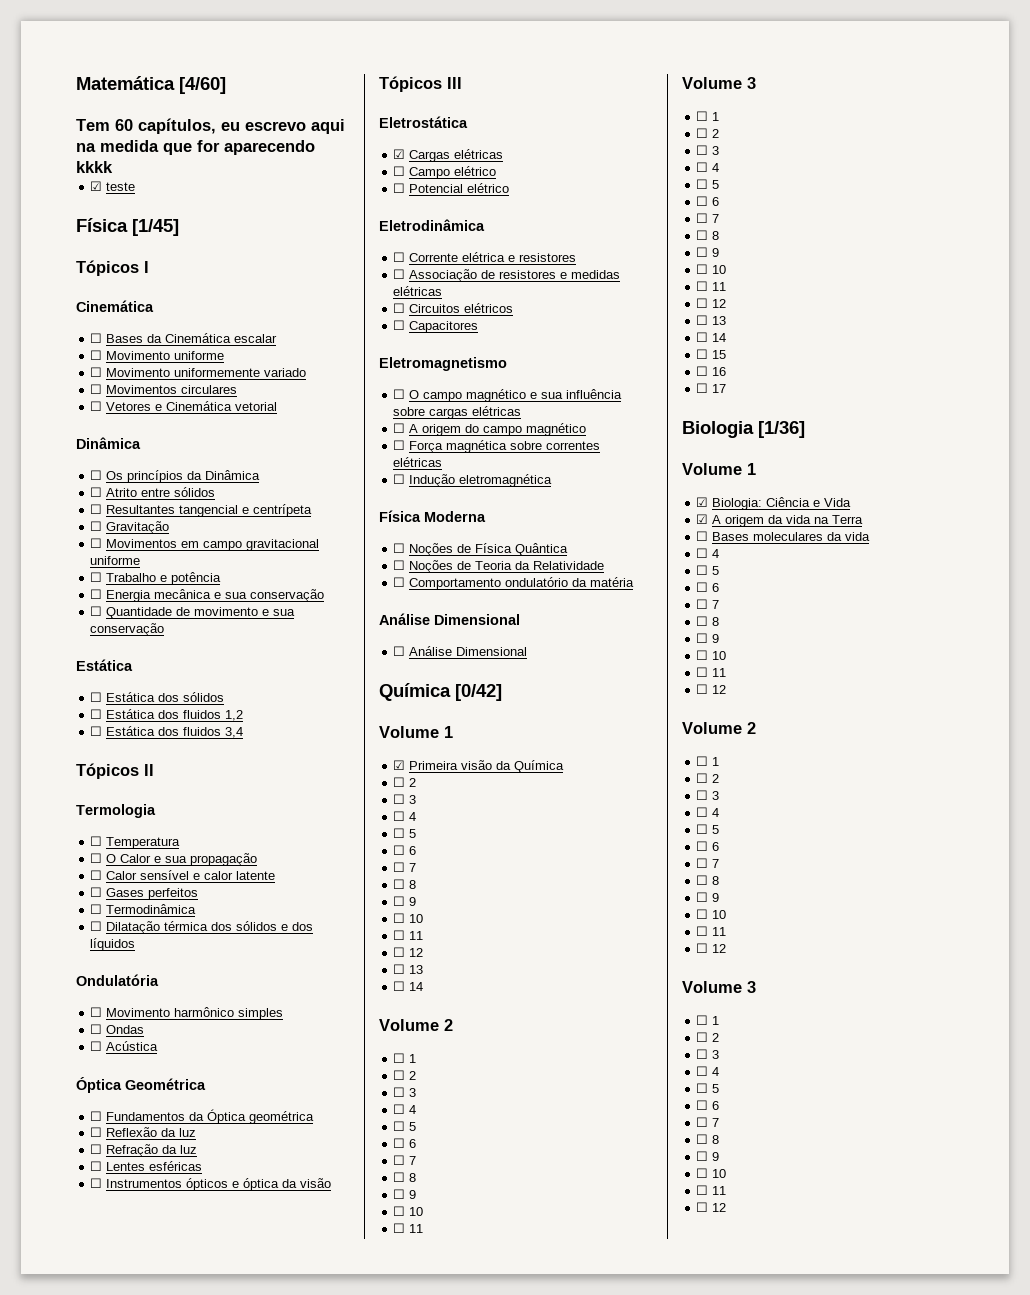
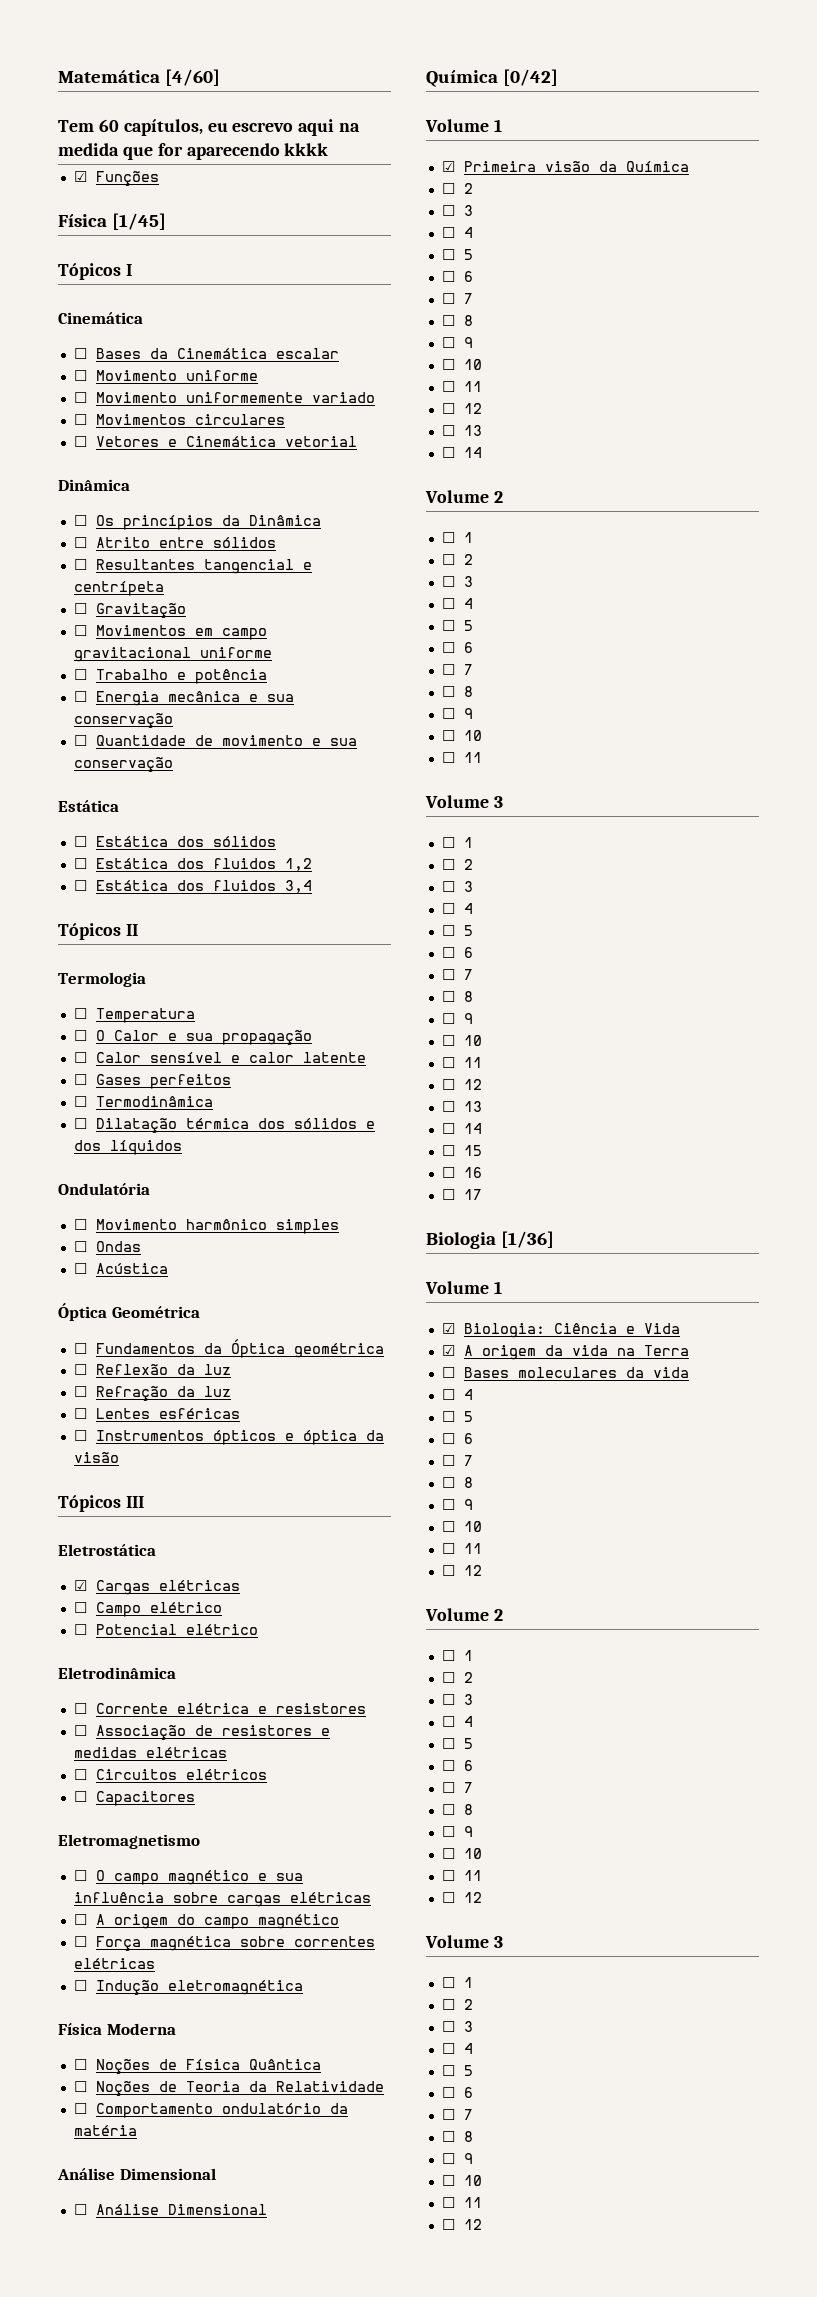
[106,182,136,191] teste -> [95,171,159,186] Funções

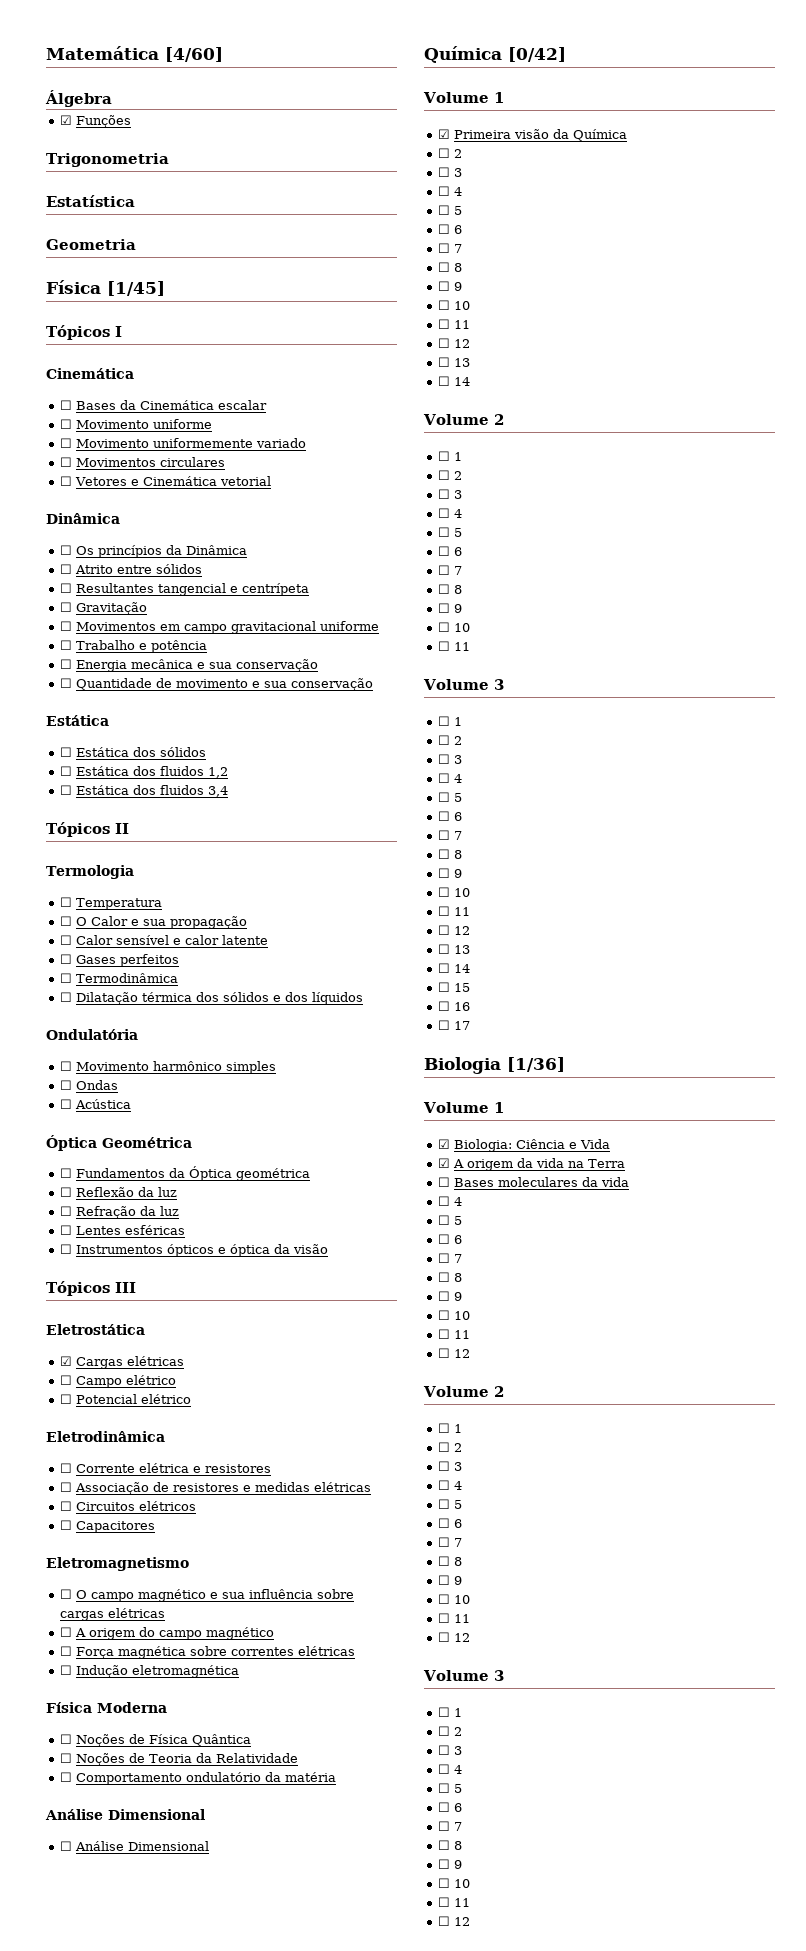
[58,119,361,136] [58,143,329,160] Tem 60 capítulos, eu escrevo aqui na medida que for aparecendo kkkk -> [45,90,112,107] Álgebra
(159, 178) none -> [46,153,169,167] [46,195,135,207] [46,239,136,250] // Trigonometria // Estatística // Geometria

